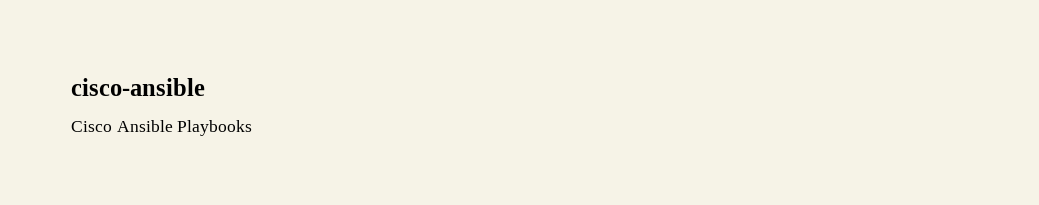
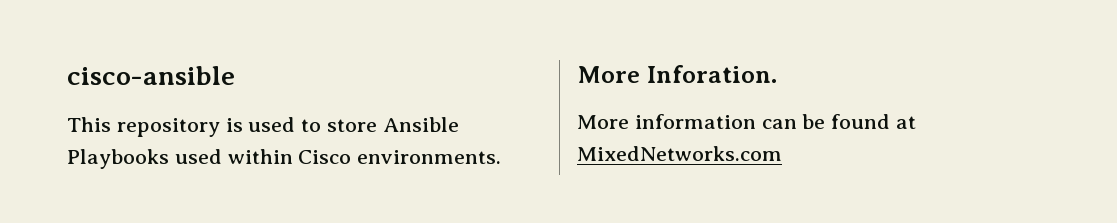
[71,120,253,136] Cisco Ansible Playbooks -> [67,117,459,137] [67,149,502,169] [577,65,777,83] [577,114,917,129] [577,146,782,161] This repository is used to store Ansible Playbooks used within Cisco environments. // More Inforation. // More information can be found at MixedNetworks.com

